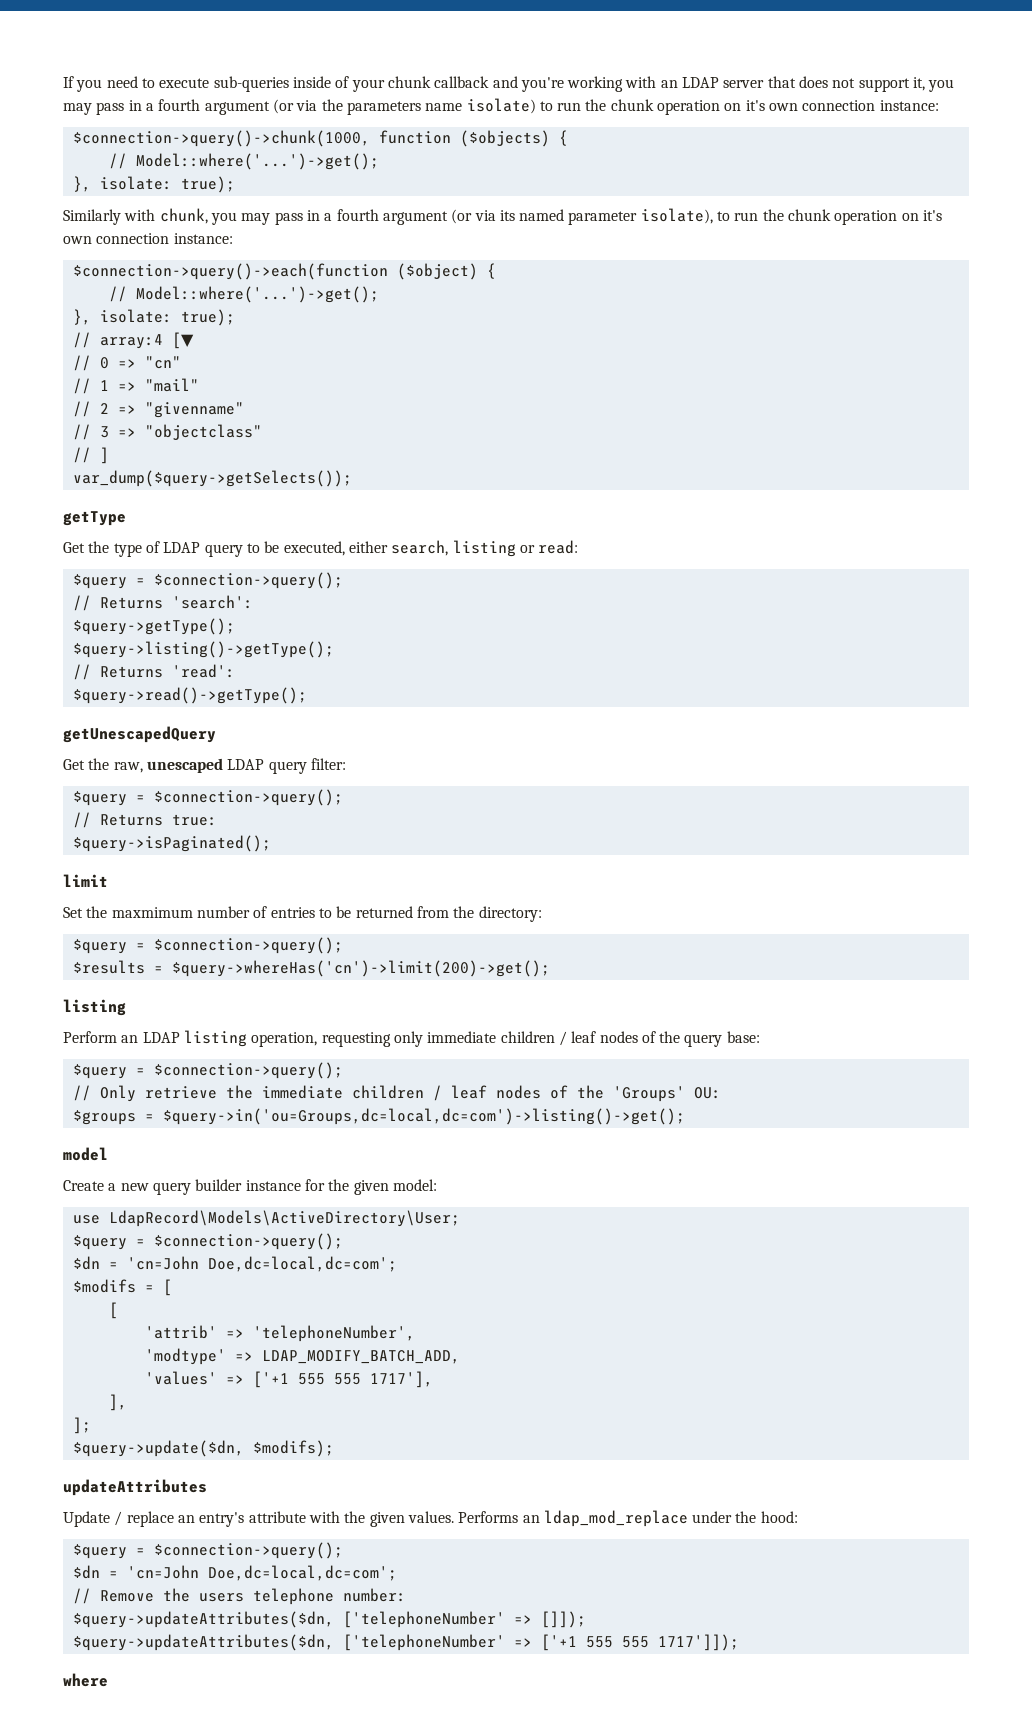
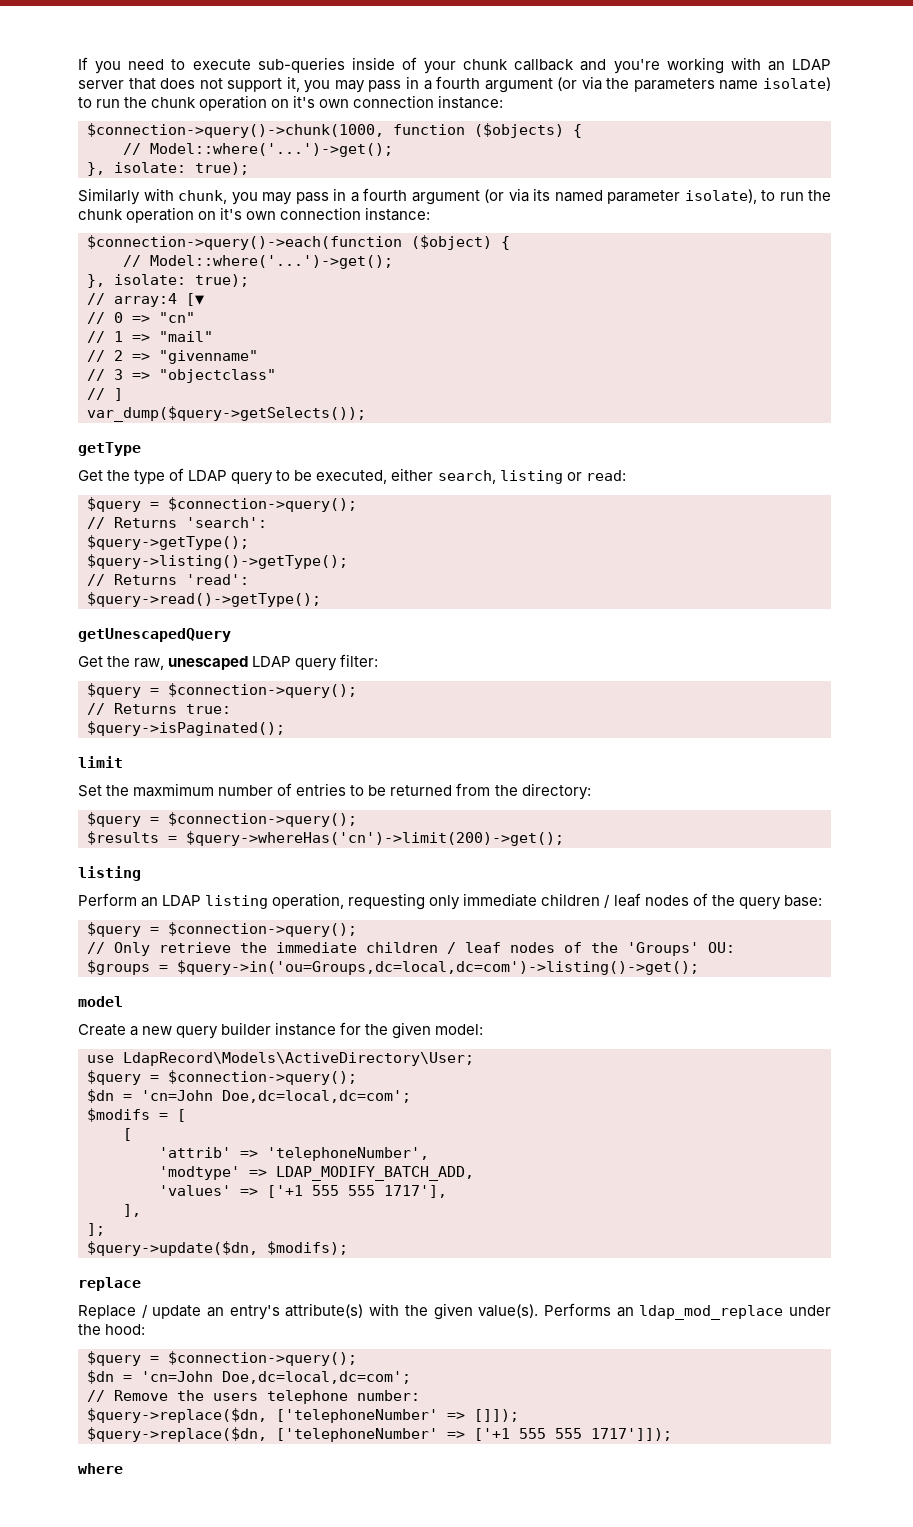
[63,1479,207,1496] [63,1511,174,1527] updateAttributes // Update / replace -> [78,1277,141,1291] [78,1304,202,1319] replace // Replace / update
[248,1511,306,1523] attribute -> [285,1303,364,1318] attribute(s)
[407,1511,454,1523] values. -> [478,1304,539,1318] value(s).
[72,1611,334,1628] $query->updateAttributes($dn, -> [87,1408,267,1423] $query->replace($dn,
[72,1634,334,1651] $query->updateAttributes($dn, -> [87,1427,267,1442] $query->replace($dn,

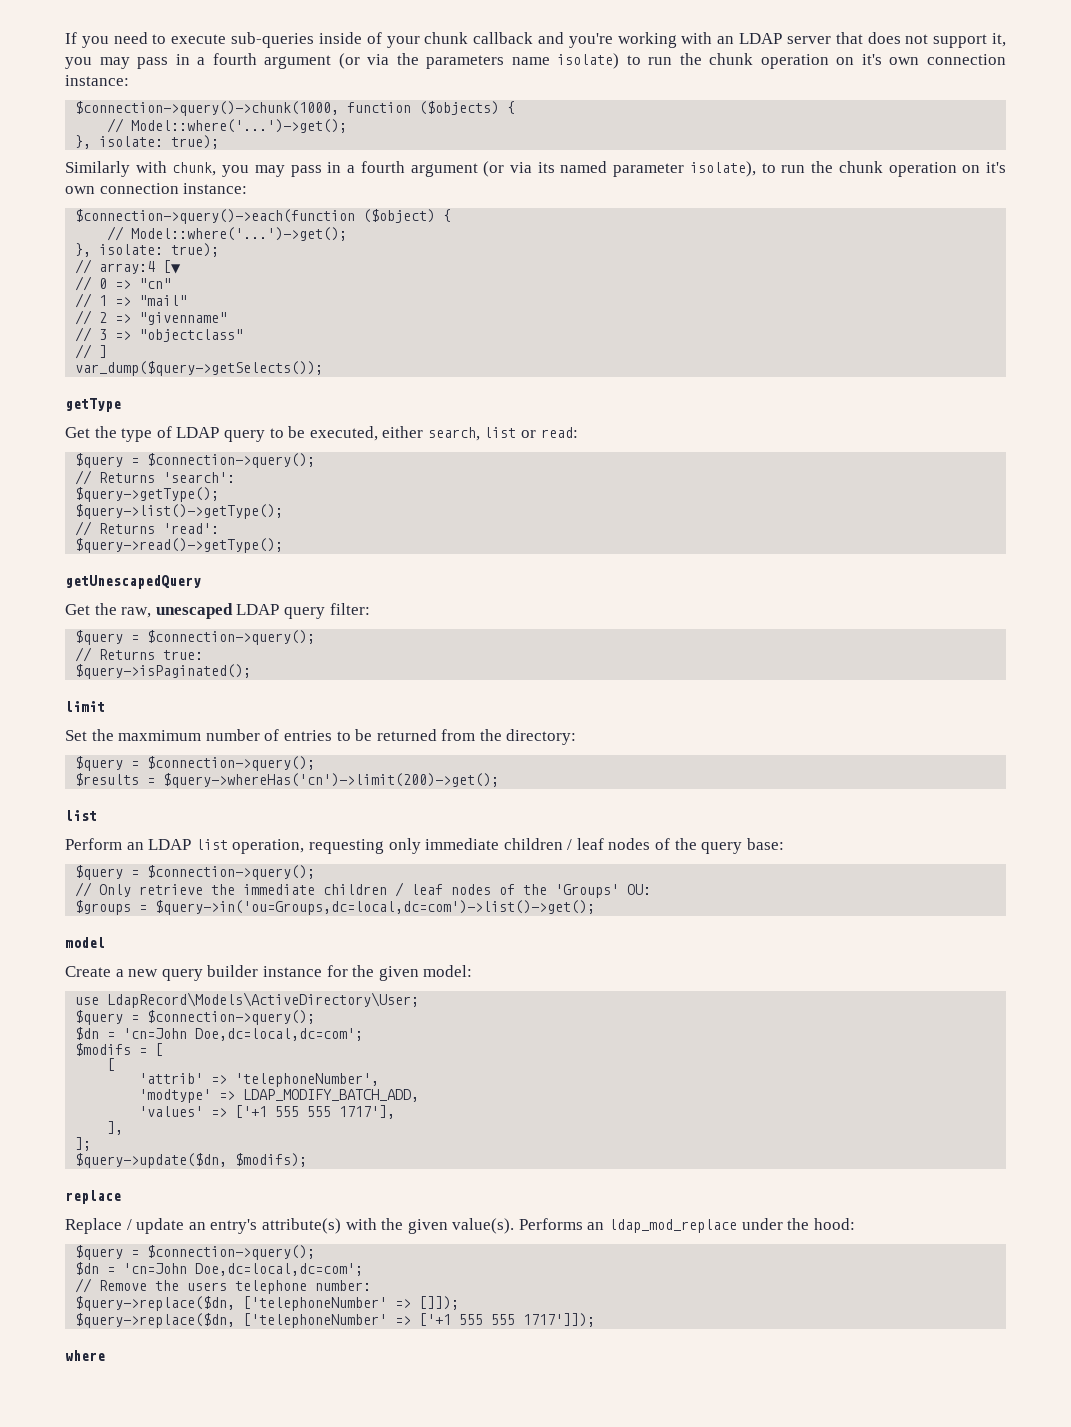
[499,470,563,484] listing -> [484,427,517,438] list
[87,554,348,569] $query->listing()->getType(); -> [75,504,284,519] $query->list()->getType();
[78,866,141,881] listing -> [65,810,97,821] list
[205,895,269,909] listing -> [195,839,228,850] list
[177,960,699,975] $query->in('ou=Groups,dc=local,dc=com')->listing()->get(); -> [155,900,596,915] $query->in('ou=Groups,dc=local,dc=com')->list()->get();

